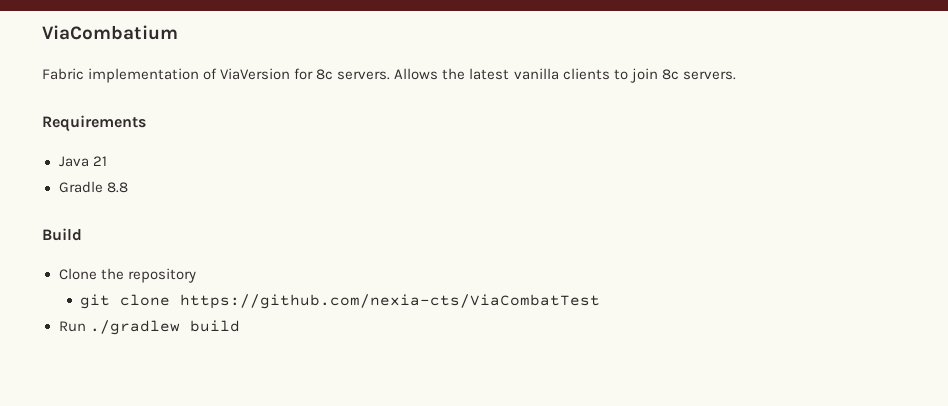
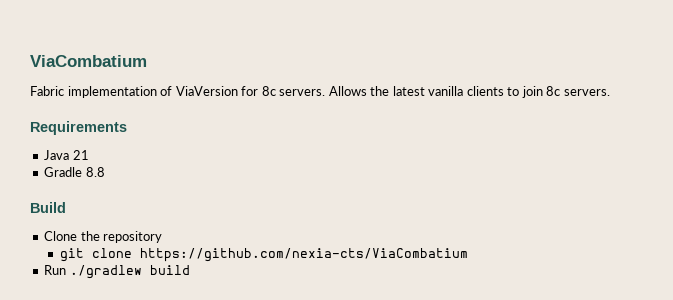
[180,294,601,309] https://github.com/nexia-cts/ViaCombatTest -> [139,248,468,262] https://github.com/nexia-cts/ViaCombatium

